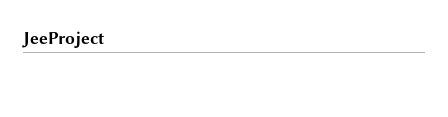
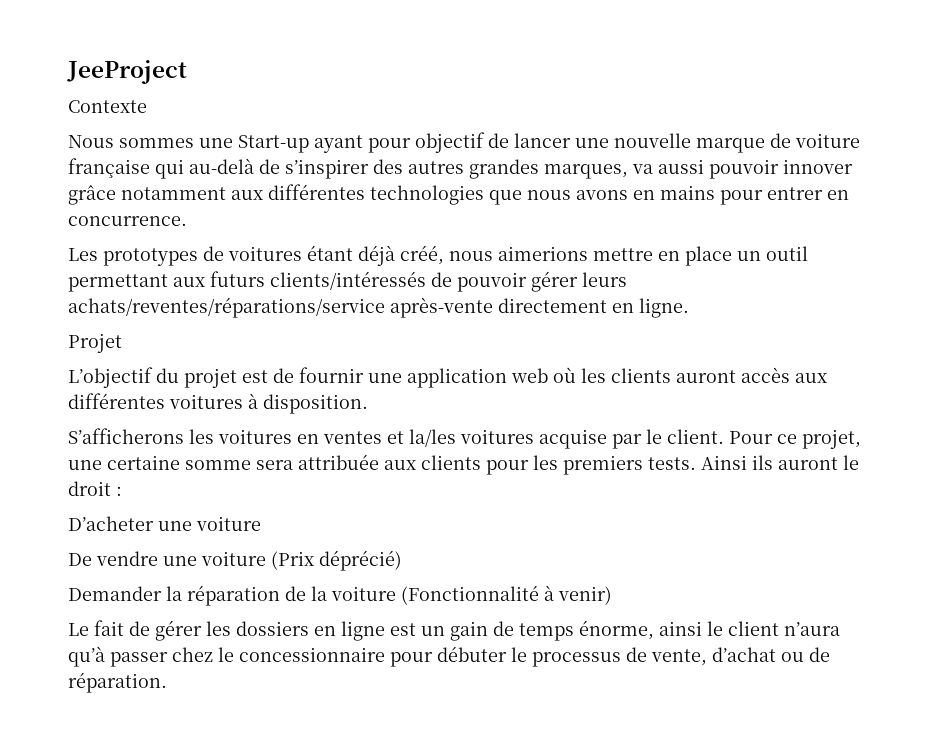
(104, 39) none -> [68,100,147,113] [68,132,860,153] [68,158,853,179] [68,184,849,205] [68,216,187,226] [68,245,808,266] [68,271,627,292] [68,297,689,318] [68,333,122,353] [68,367,827,388] [68,393,368,414] [68,428,861,449] [68,454,859,475] [68,481,122,496] [68,516,261,531] [68,550,402,571] [68,585,612,606] [68,620,840,641] [68,646,830,667] [68,672,167,693] // Contexte // Nous sommes une Start-up ayant pour objectif de lancer une nouvelle marque de voiture française qui au-delà de s’inspirer des autres grandes marques, va aussi pouvoir innover grâce notamment aux différentes technologies que nous avons en mains pour entrer en concurrence. // Les prototypes de voitures étant déjà créé, nous aimerions mettre en place un outil permettant aux futurs clients/intéressés de pouvoir gérer leurs achats/reventes/réparations/service après-vente directement en ligne. // Projet // L’objectif du projet est de fournir une application web où les clients auront accès aux différentes voitures à disposition. // S’afficherons les voitures en ventes et la/les voitures acquise par le client. Pour ce projet, une certaine somme sera attribuée aux clients pour les premiers tests. Ainsi ils auront le droit : // D’acheter une voiture // De vendre une voiture (Prix déprécié) // Demander la réparation de la voiture (Fonctionnalité à venir) // Le fait de gérer les dossiers en ligne est un gain de temps énorme, ainsi le client n’aura qu’à passer chez le concessionnaire pour débuter le processus de vente, d’achat ou de réparation.

